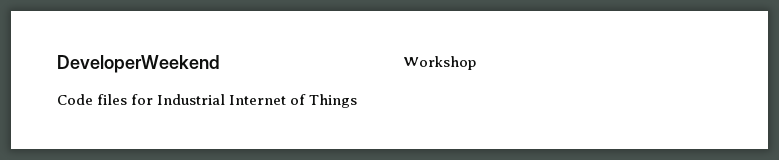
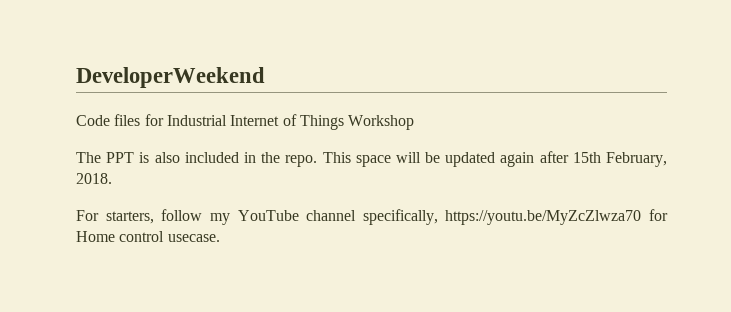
(476, 63) none -> [76,151,667,167] [76,173,112,184] [76,209,668,225] [76,231,220,242] // The PPT is also included in the repo. This space will be updated again after 15th February, 2018. // For starters, follow my YouTube channel specifically, https://youtu.be/MyZcZlwza70 for Home control usecase.

